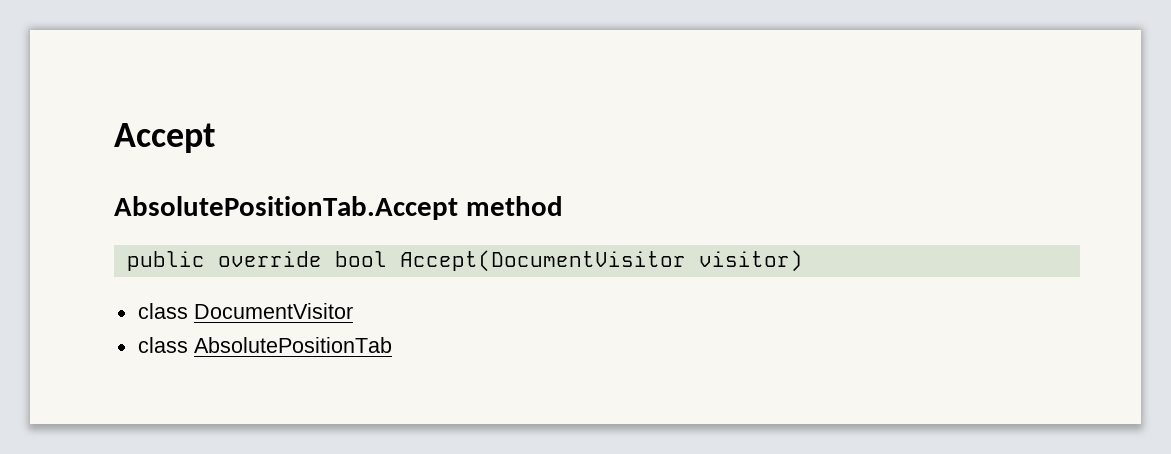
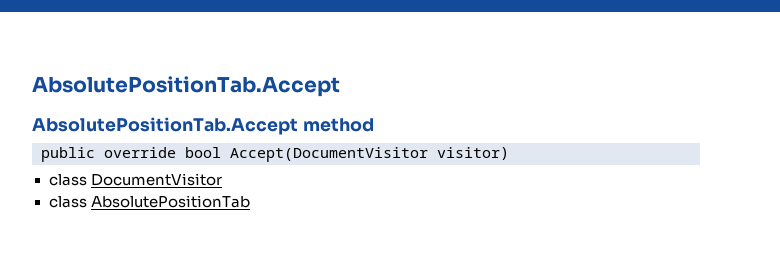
[114,123,215,153] Accept -> [32,76,340,97] AbsolutePositionTab.Accept

